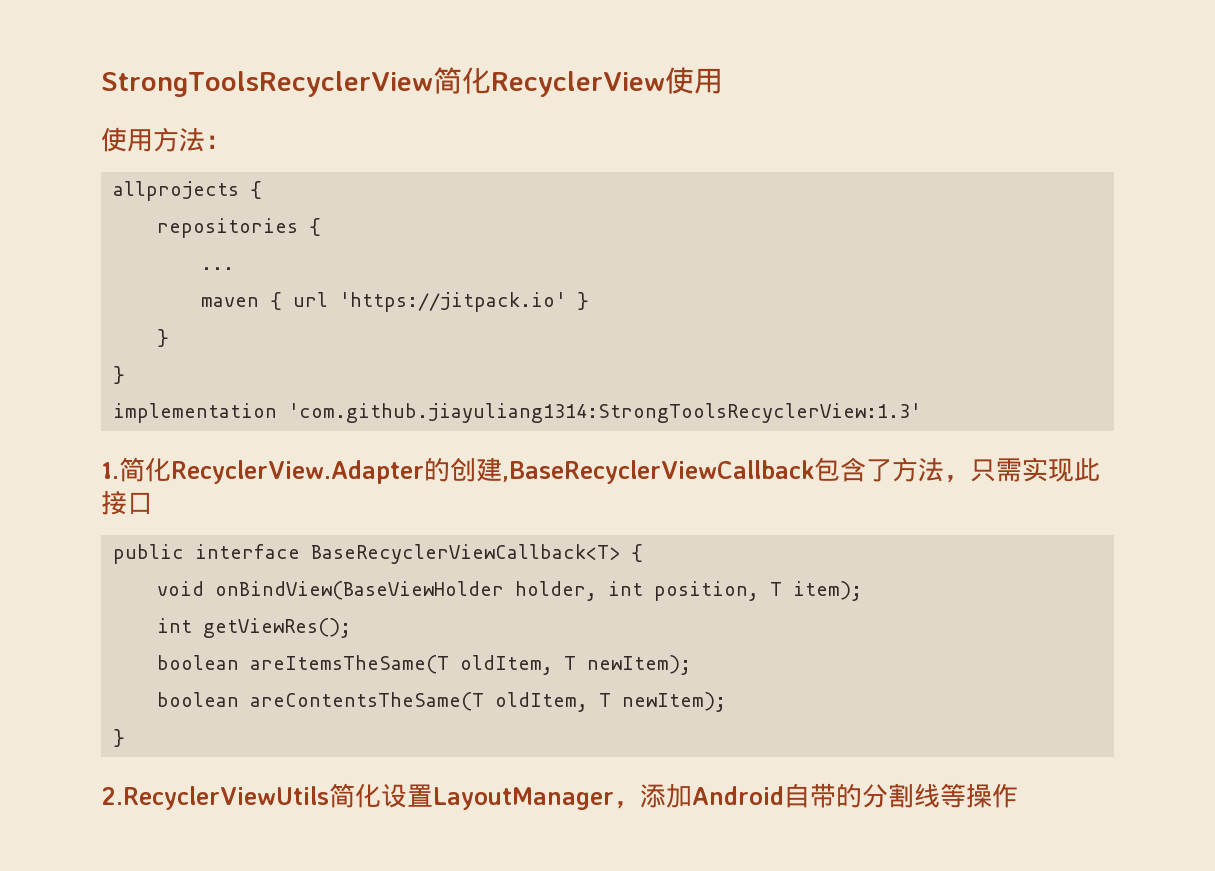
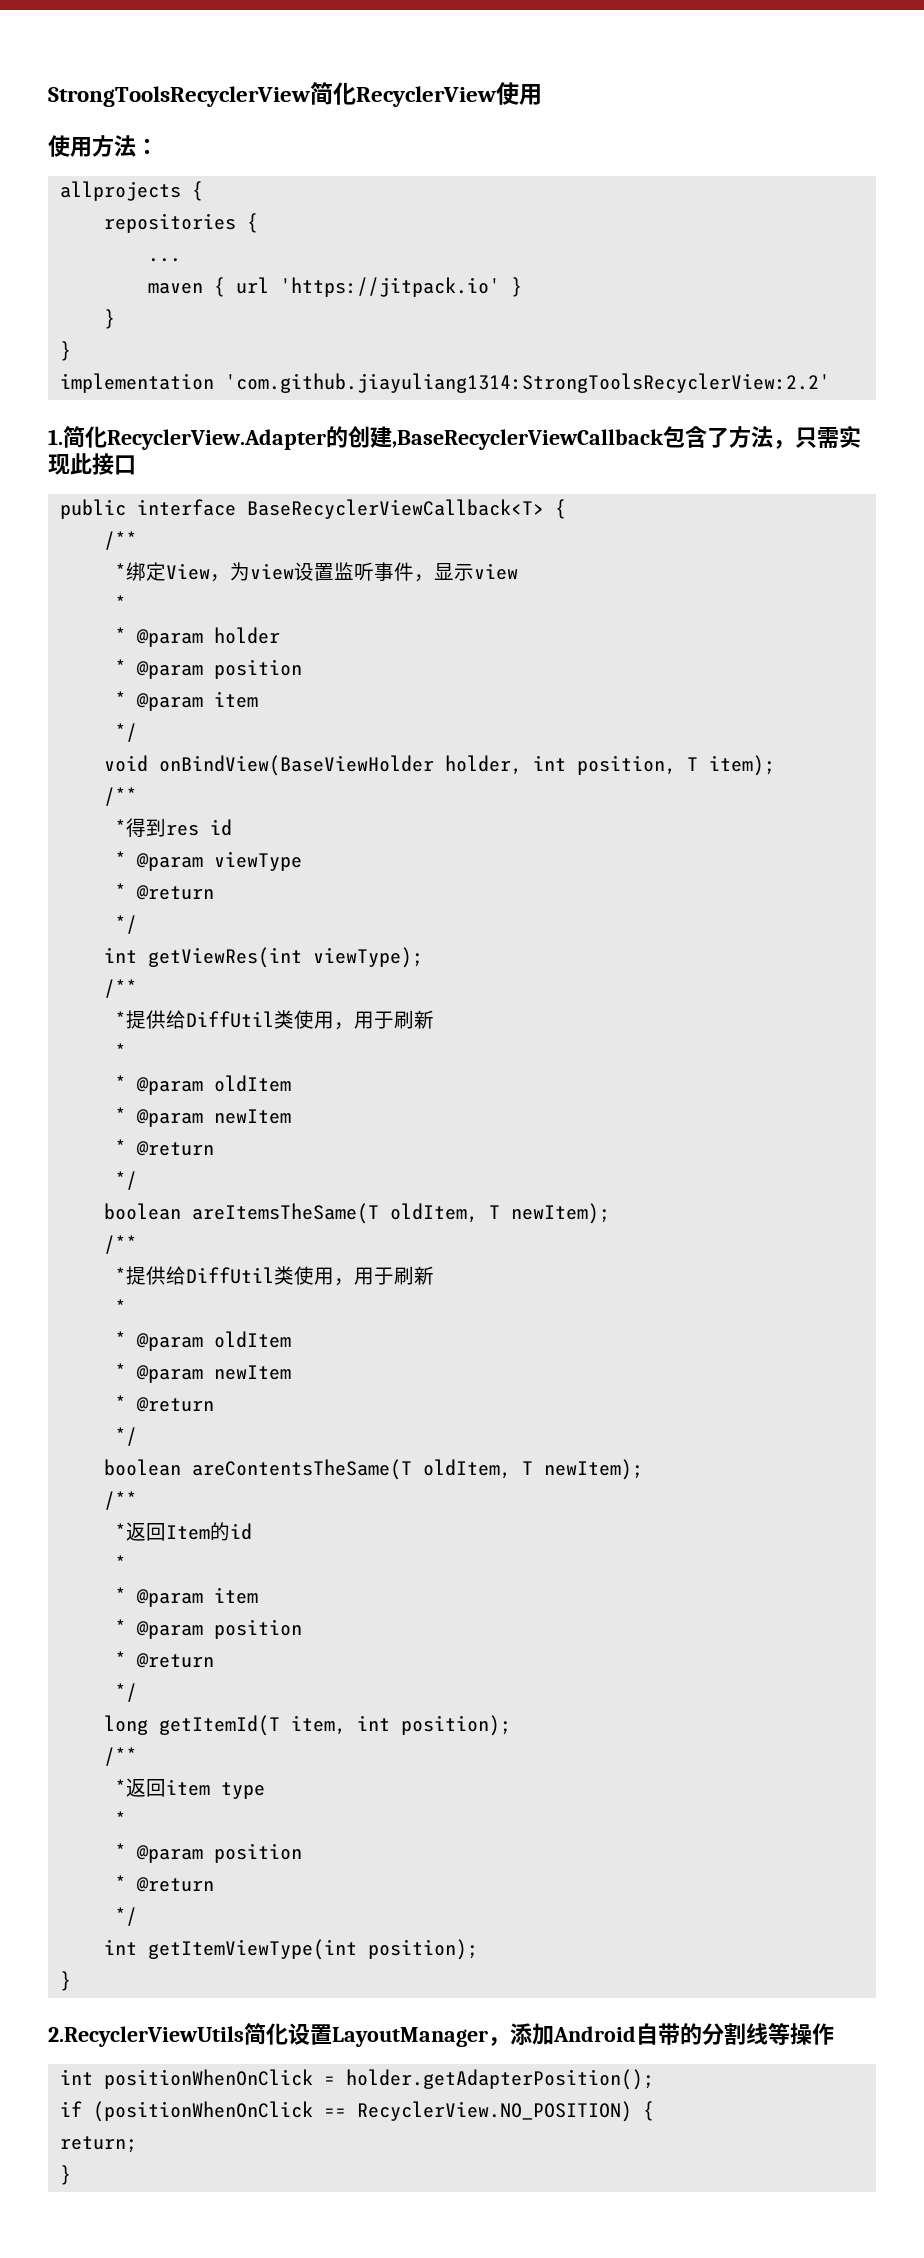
[288,403,921,423] 'com.github.jiayuliang1314:StrongToolsRecyclerView:1.3' -> [225,373,830,393] 'com.github.jiayuliang1314:StrongToolsRecyclerView:2.2'
(643, 553) none -> [104,531,137,550] [115,562,518,582] [115,595,126,611] [115,627,280,647] [115,659,302,679] [115,691,258,711] [115,723,137,742] // /** // *绑定View，为view设置监听事件，显示view // * // * @param holder // * @param position // * @param item // */
[157,618,351,638] int getViewRes(); -> [104,787,137,806] [115,818,232,837] [115,851,302,871] [115,883,214,900] [115,915,137,934] [104,947,423,968] [104,979,137,998] [115,1010,434,1030] [115,1043,126,1059] [115,1075,291,1095] [115,1107,291,1127] [115,1139,214,1156] [115,1171,137,1190] /** // *得到res id // * @param viewType // * @return // */ // int getViewRes(int viewType); // /** // *提供给DiffUtil类使用，用于刷新 // * // * @param oldItem // * @param newItem // * @return // */
(691, 665) none -> [104,1235,137,1254] [115,1266,434,1286] [115,1299,126,1315] [115,1331,291,1351] [115,1363,291,1383] [115,1395,214,1412] [115,1427,137,1446] // /** // *提供给DiffUtil类使用，用于刷新 // * // * @param oldItem // * @param newItem // * @return // */
(726, 702) none -> [104,1491,137,1510] [115,1522,252,1541] [115,1555,126,1571] [115,1587,258,1607] [115,1619,302,1639] [115,1651,214,1668] [115,1683,137,1702] [104,1715,511,1736] [104,1747,137,1766] [115,1778,265,1799] [115,1811,126,1827] [115,1843,302,1863] [115,1875,214,1892] [115,1907,137,1926] [104,1939,478,1960] // /** // *返回Item的id // * // * @param item // * @param position // * @return // */ // long getItemId(T item, int position); // /** // *返回item type // * // * @param position // * @return // */ // int getItemViewType(int position);
(1018, 795) none -> [60,2069,654,2090] [60,2101,654,2122] [60,2136,137,2153] [60,2165,71,2185] // int positionWhenOnClick = holder.getAdapterPosition(); // if (positionWhenOnClick == RecyclerView.NO_POSITION) { // return; // }

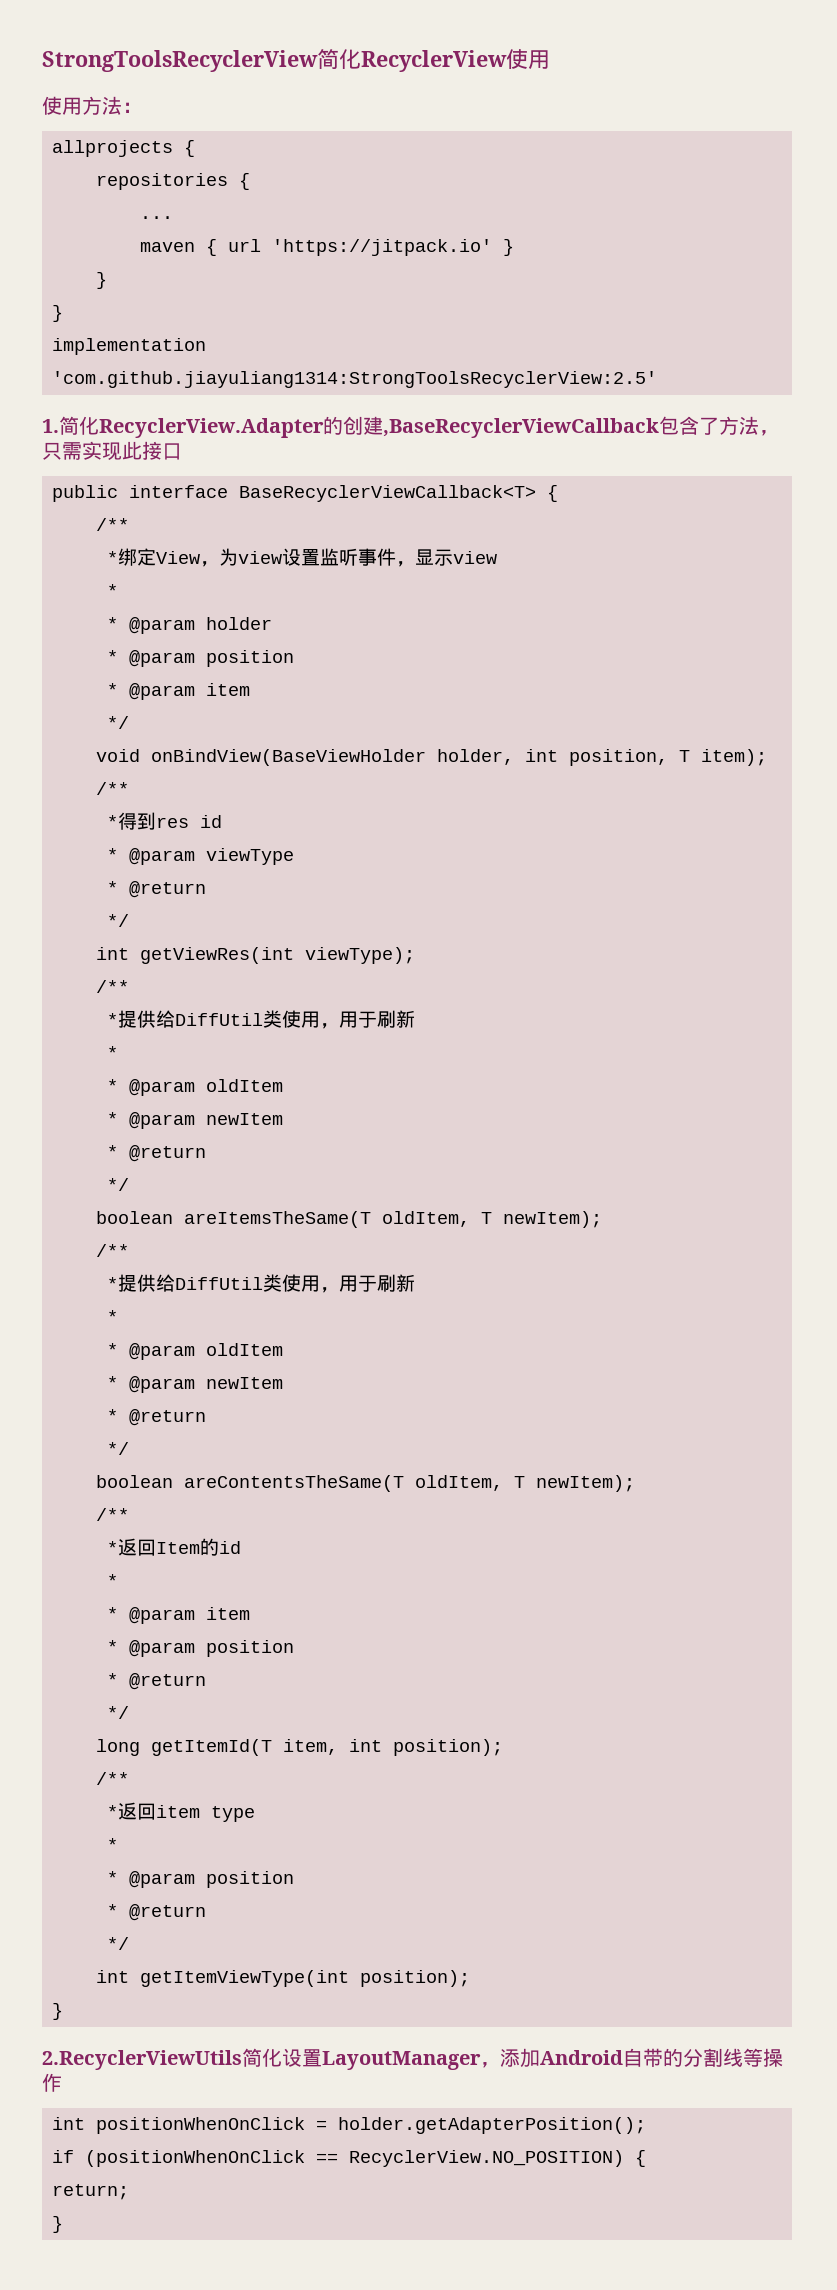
[225,373,830,393] 'com.github.jiayuliang1314:StrongToolsRecyclerView:2.2' -> [52,371,658,388] 'com.github.jiayuliang1314:StrongToolsRecyclerView:2.5'

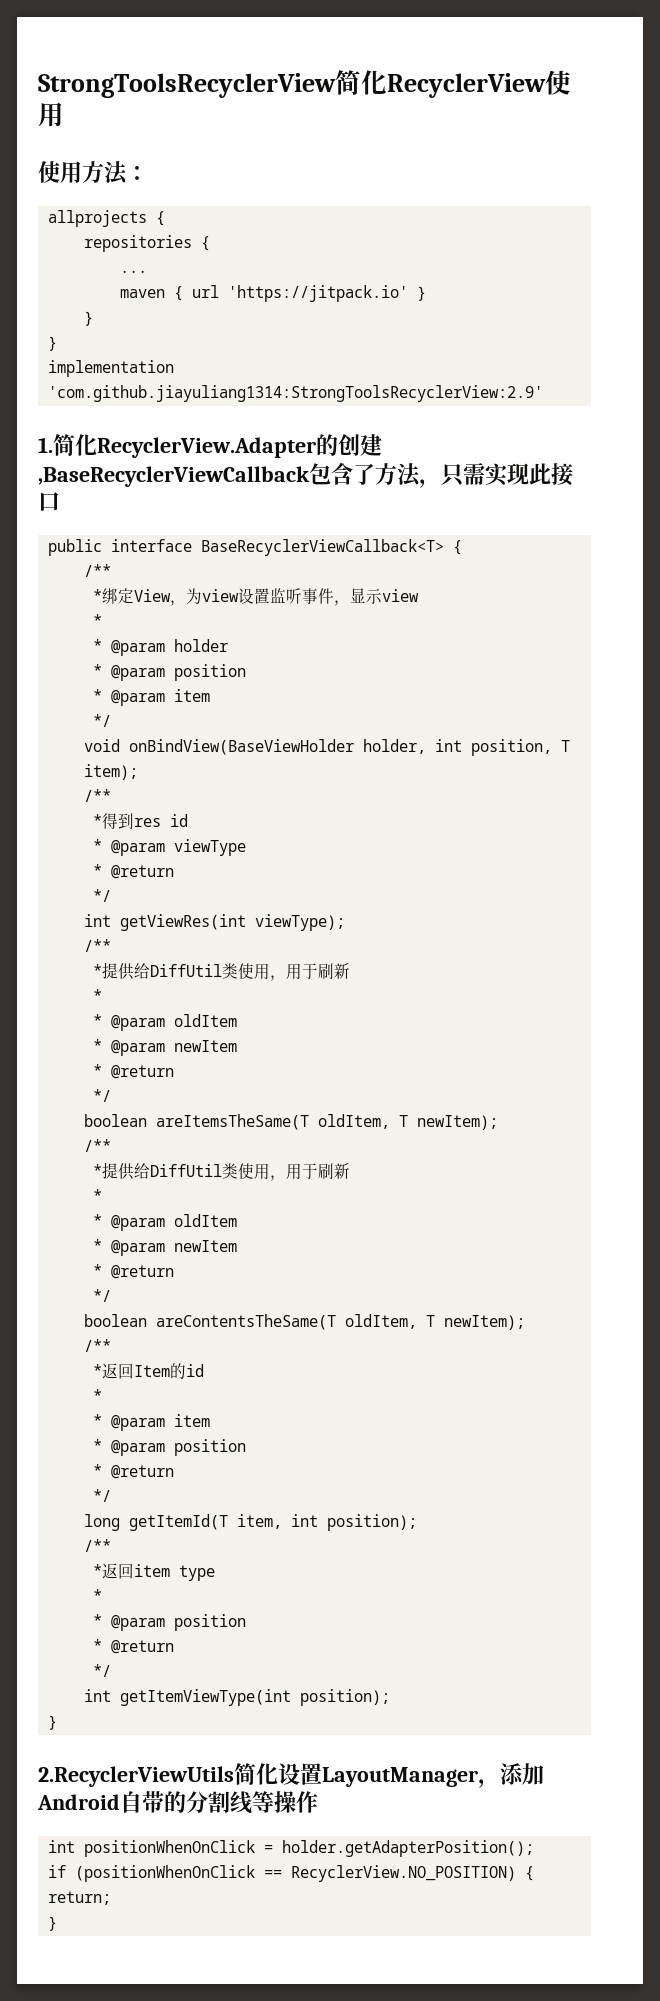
[52,371,658,388] 'com.github.jiayuliang1314:StrongToolsRecyclerView:2.5' -> [48,385,544,402] 'com.github.jiayuliang1314:StrongToolsRecyclerView:2.9'

